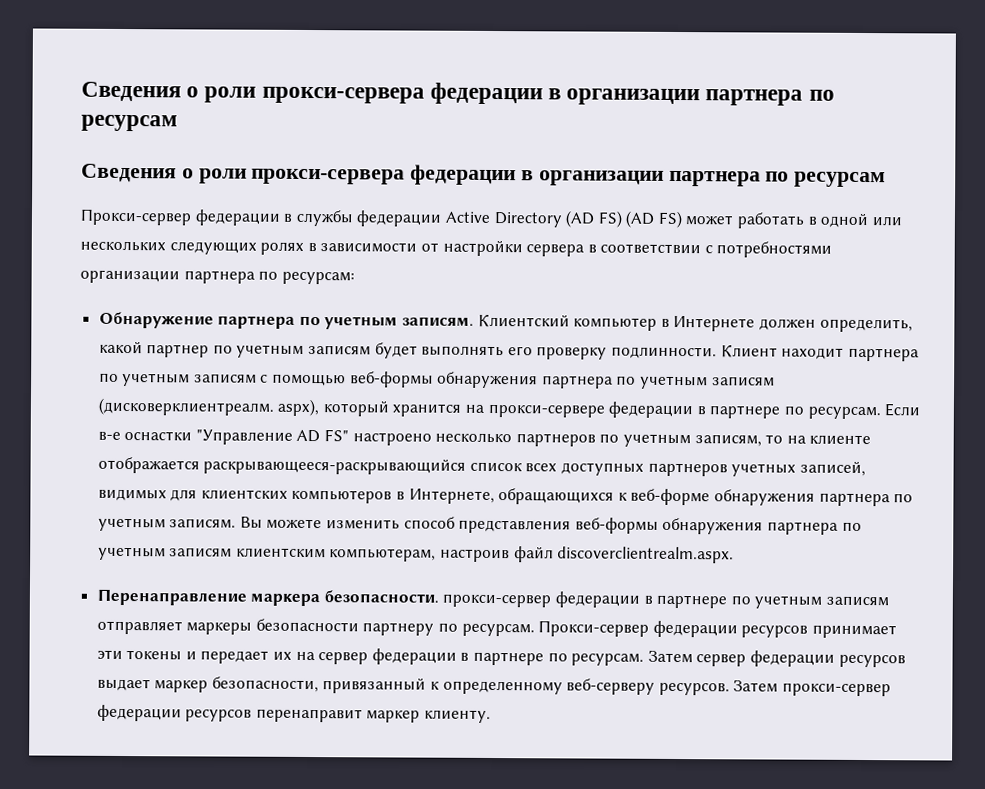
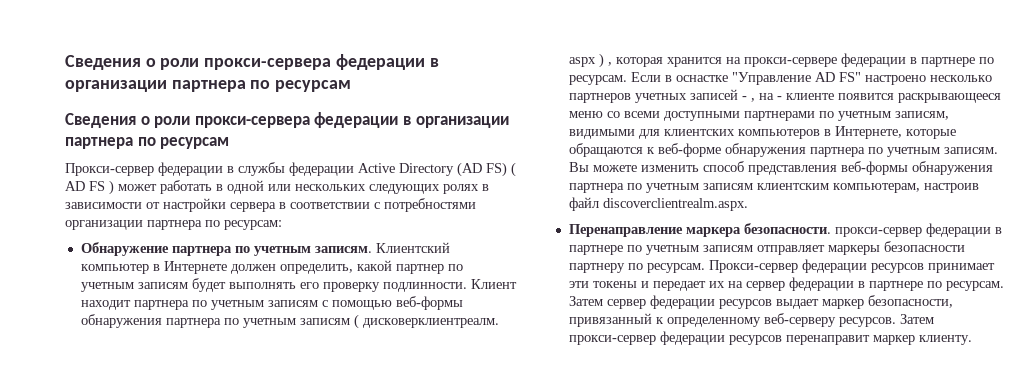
[625,210,682,229] (AD FS) -> [511,162,516,177] [65,180,114,195] ( AD FS )
[97,397,389,417] (дисковерклиентреалм. aspx), который -> [353,314,499,329] [568,53,663,68] ( дисковерклиентреалм. aspx ) , которая
[97,430,193,441] в-е оснастки -> [664,75,728,82] в оснастке
[599,433,872,448] [97,456,866,477] [97,488,167,502] по учетным записям, то на клиенте отображается раскрывающееся-раскрывающийся список всех доступных партнеров учетных записей, видимых -> [634,89,1001,103] [568,111,949,121] [568,129,635,139] учетных записей - , на - клиенте появится раскрывающееся меню со всеми доступными партнерами по учетным записям, видимыми
[498,488,615,505] обращающихся -> [905,129,956,139] [568,143,643,157] которые обращаются

